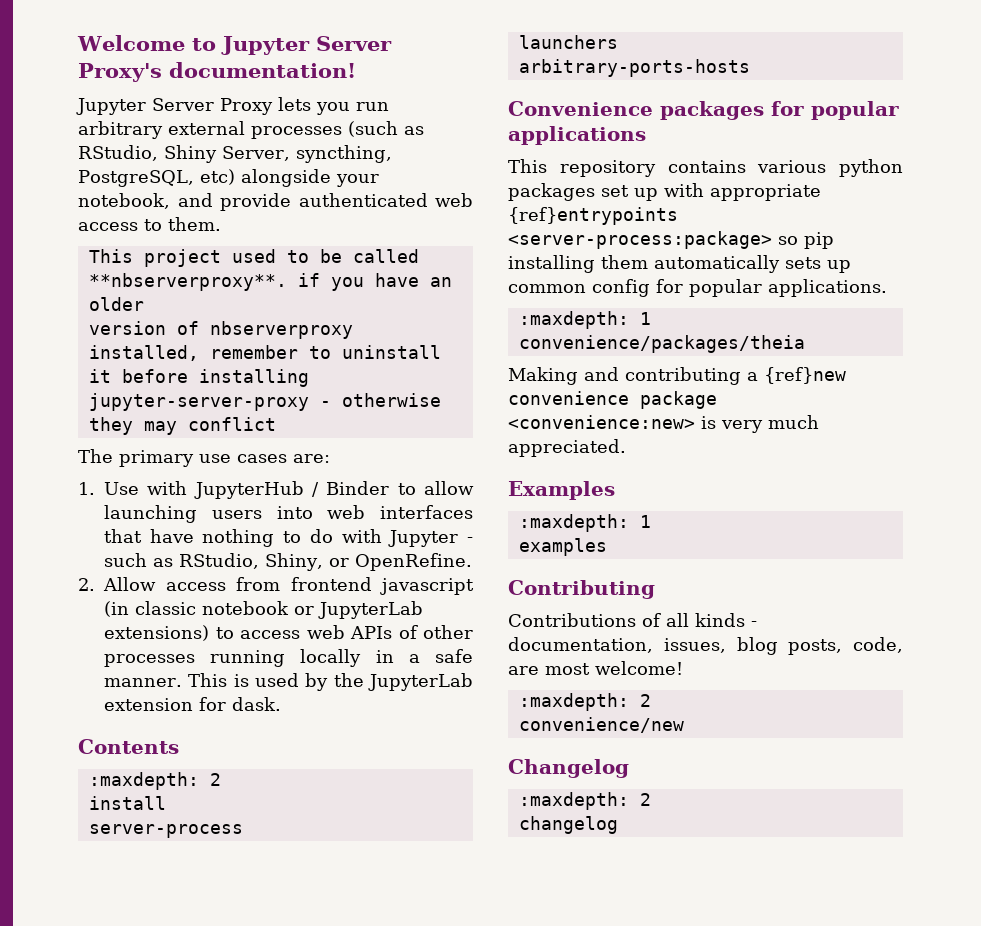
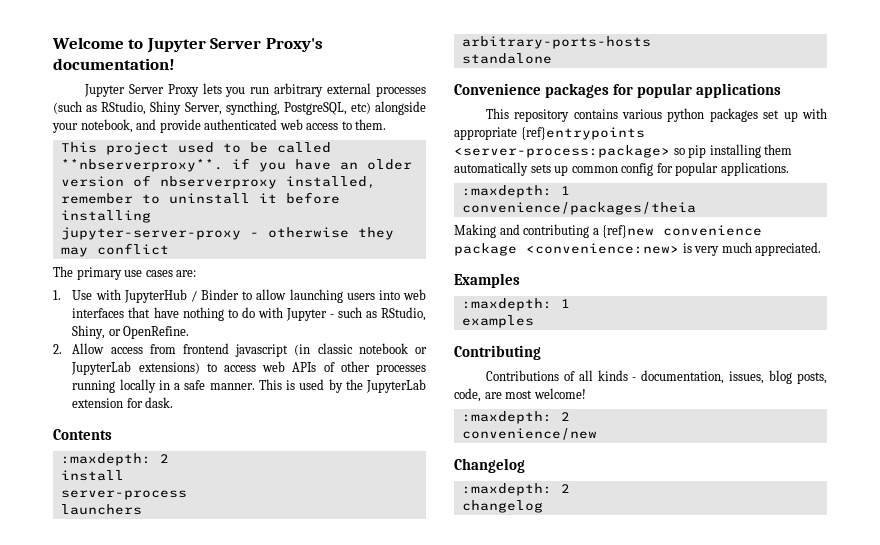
(750, 68) none -> [461,53,552,64] // standalone

